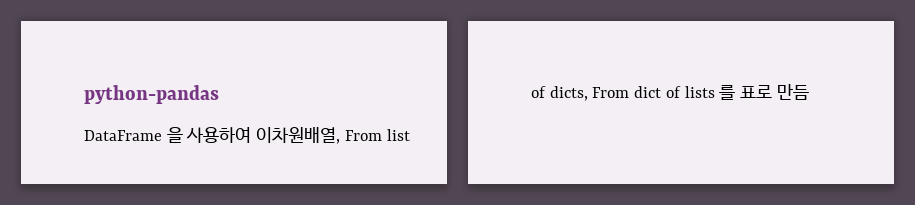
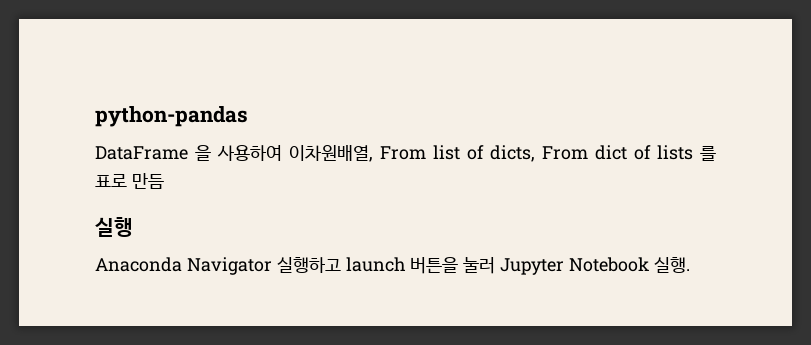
(809, 92) none -> [95,217,133,237] [95,257,690,275] // 실행 // Anaconda Navigator 실행하고 launch 버튼을 눌러 Jupyter Notebook 실행.

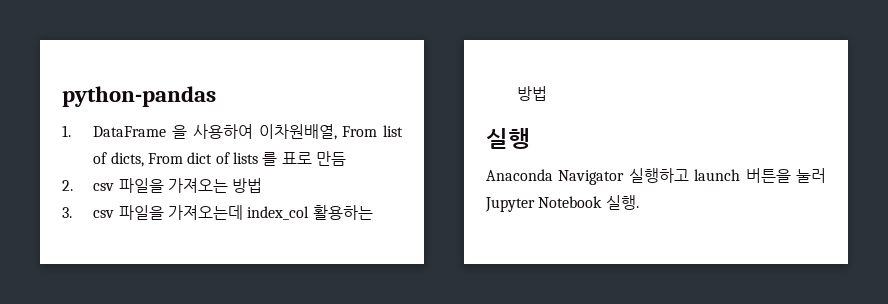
(248, 116) none -> [62,125,71,137] 1.
(164, 181) none -> [62,178,263,193] [62,205,373,220] [517,86,548,101] // 2. csv 파일을 가져오는 방법 // 3. csv 파일을 가져오는데 index_col 활용하는 방법

